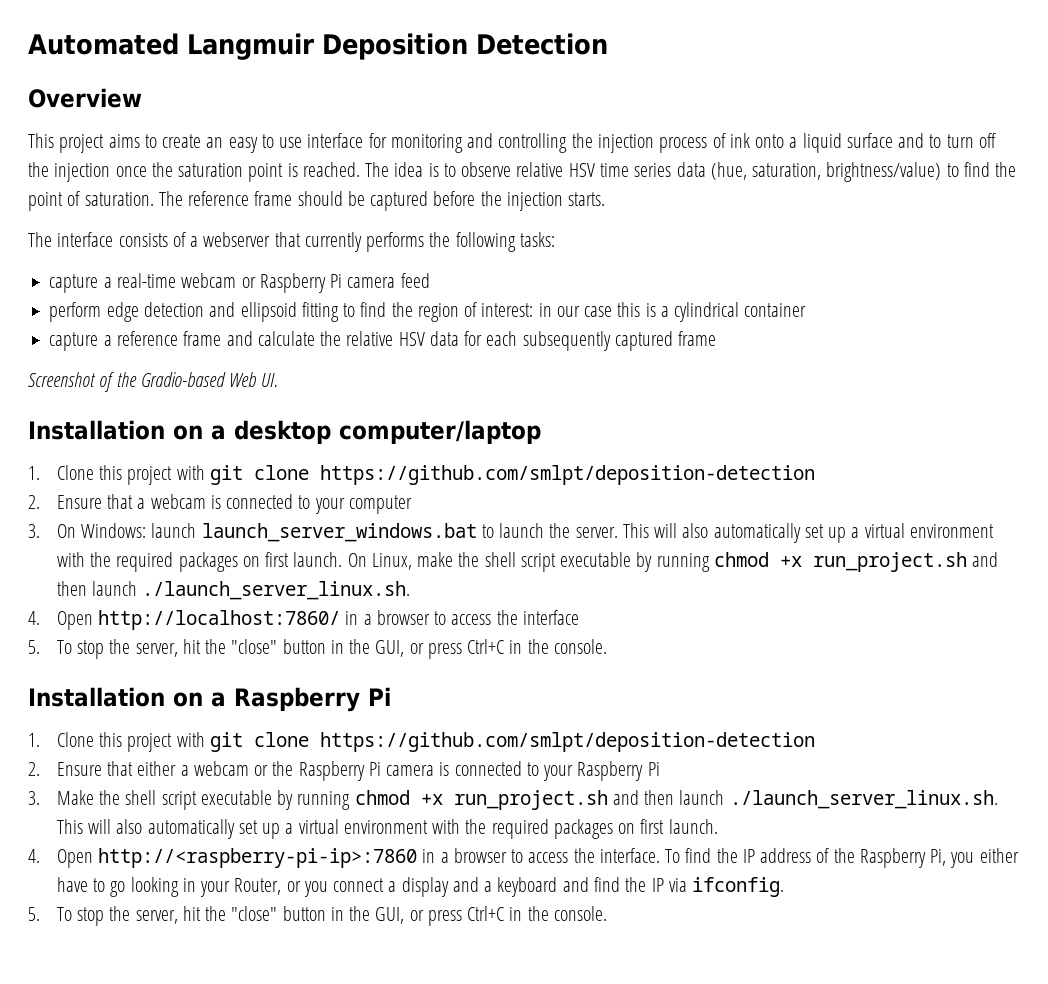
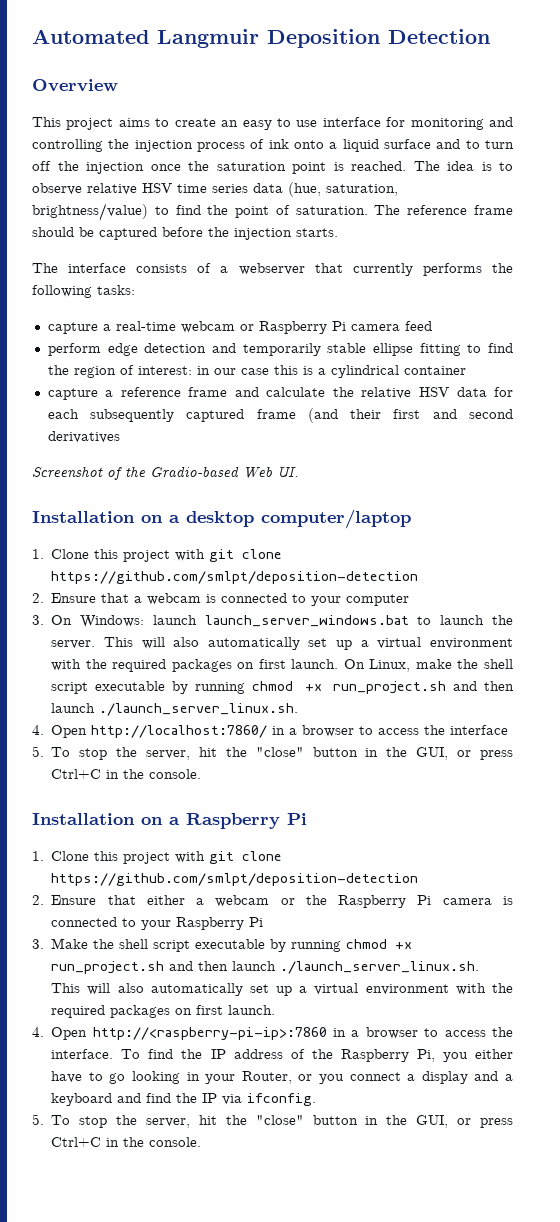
[240,302,297,322] ellipsoid -> [242,343,413,356] temporarily stable ellipse
(717, 338) none -> [307,408,514,423] [47,431,120,443] (and their first and second derivatives

